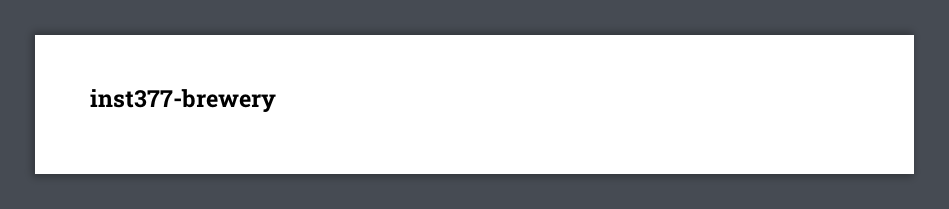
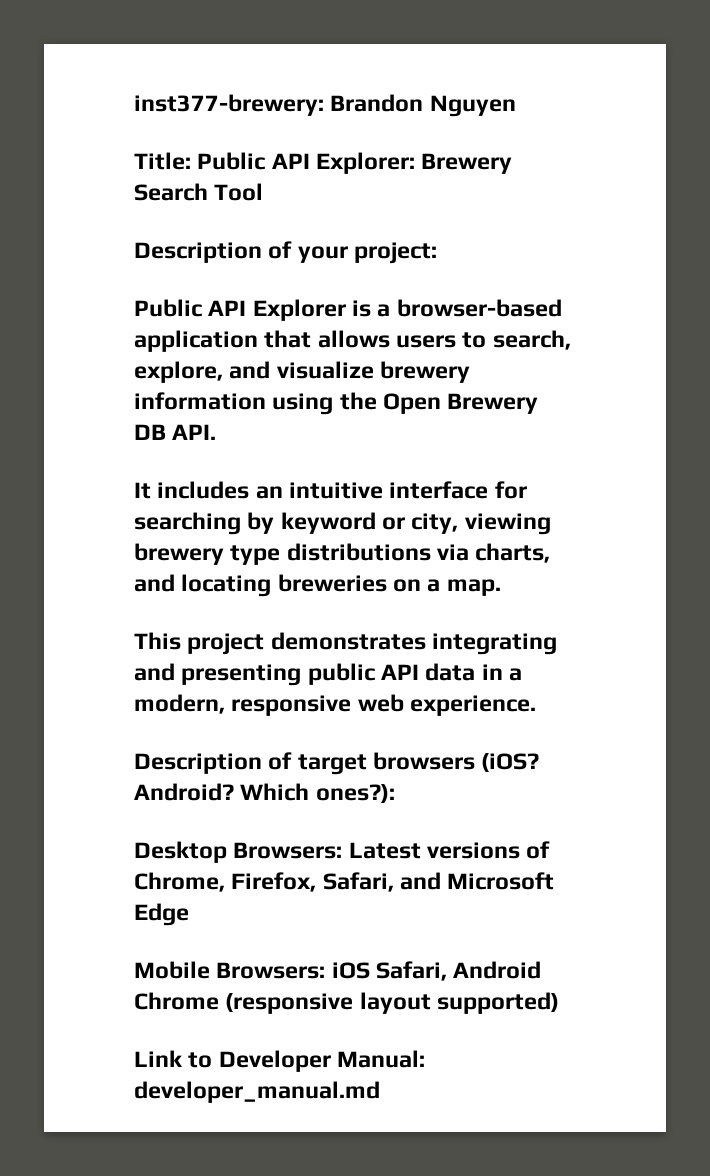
[90,89,276,113] inst377-brewery -> [134,94,516,117] [134,152,513,174] [134,183,264,201] [134,241,438,264] [134,299,562,321] [134,330,571,352] [134,361,471,383] [134,392,539,415] [134,424,217,440] [134,481,527,499] [134,512,551,535] [134,543,551,565] [134,574,501,597] [134,632,558,655] [134,663,523,686] [134,694,537,716] [134,752,540,775] [134,783,395,803] [134,841,551,863] [134,872,555,892] [134,903,189,926] [134,961,542,981] [134,992,560,1014] [134,1050,426,1072] [134,1081,380,1103] inst377-brewery: Brandon Nguyen // Title: Public API Explorer: Brewery Search Tool // Description of your project: // Public API Explorer is a browser-based application that allows users to search, explore, and visualize brewery information using the Open Brewery DB API. // It includes an intuitive interface for searching by keyword or city, viewing brewery type distributions via charts, and locating breweries on a map. // This project demonstrates integrating and presenting public API data in a modern, responsive web experience. // Description of target browsers (iOS? Android? Which ones?): // Desktop Browsers: Latest versions of Chrome, Firefox, Safari, and Microsoft Edge // Mobile Browsers: iOS Safari, Android Chrome (responsive layout supported) // Link to Developer Manual: developer_manual.md

